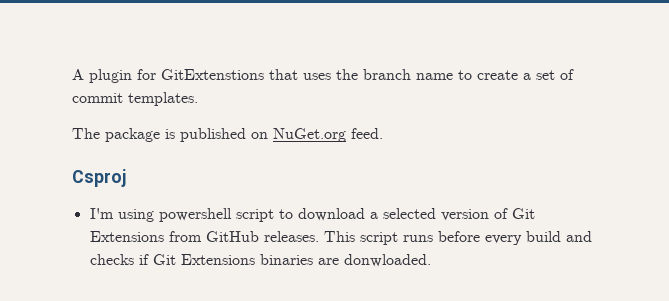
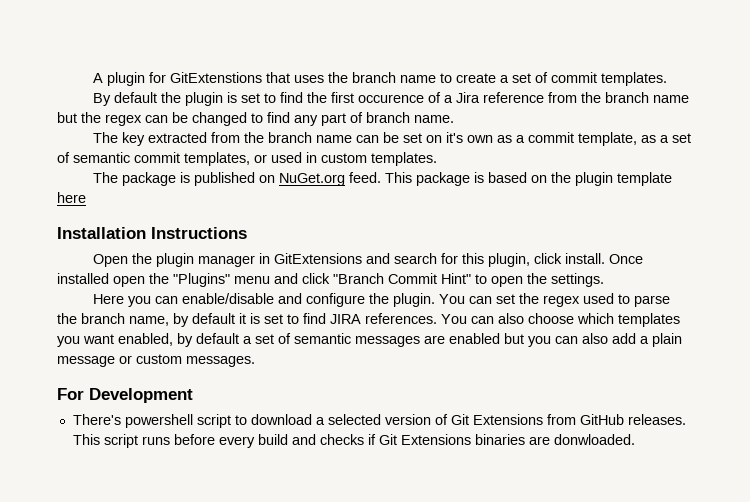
(198, 99) none -> [92,92,689,106] [57,112,454,126] [92,132,691,146] [57,152,437,166] // By default the plugin is set to find the first occurence of a Jira reference from the branch name but the regex can be changed to find any part of branch name. // The key extracted from the branch name can be set on it's own as a commit template, as a set of semantic commit templates, or used in custom templates.
[72,169,126,187] [89,208,154,222] // Csproj // I'm using -> [384,172,672,186] [57,192,86,203] [57,227,247,239] [92,253,643,267] [57,273,604,287] [92,293,670,307] [57,313,680,327] [57,333,682,347] [57,354,255,367] [57,388,193,403] [72,414,121,425] This package is based on the plugin template here // Installation Instructions // Open the plugin manager in GitExtensions and search for this plugin, click install. Once installed open the "Plugins" menu and click "Branch Commit Hint" to open the settings. // Here you can enable/disable and configure the plugin. You can set the regex used to parse the branch name, by default it is set to find JIRA references. You can also choose which templates you want enabled, by default a set of semantic messages are enabled but you can also add a plain message or custom messages. // For Development // There's

